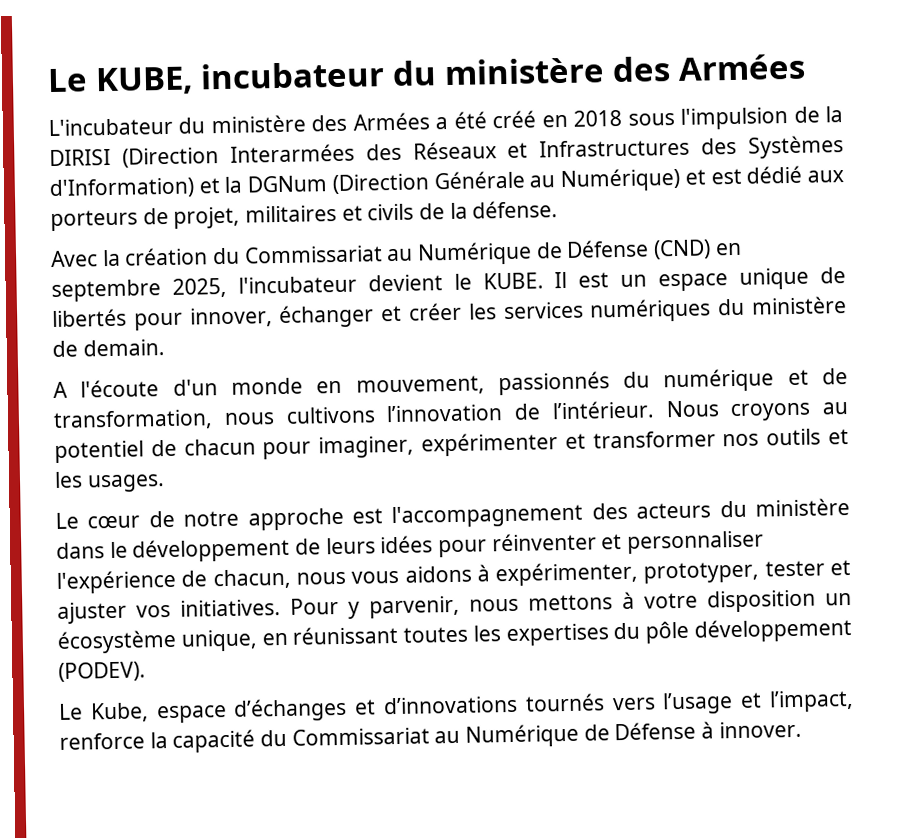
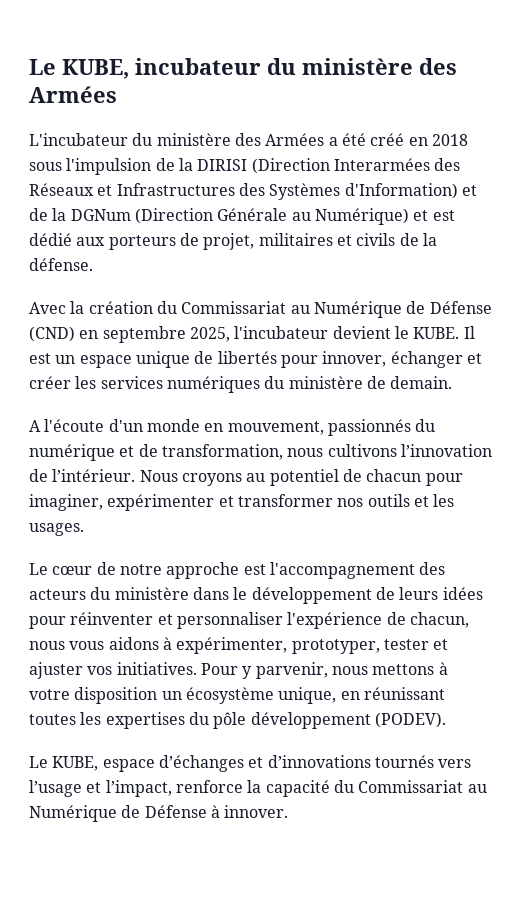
(220, 186) none -> [29,208,48,221] de
[89,702,149,723] Kube, -> [52,756,99,771] KUBE,

